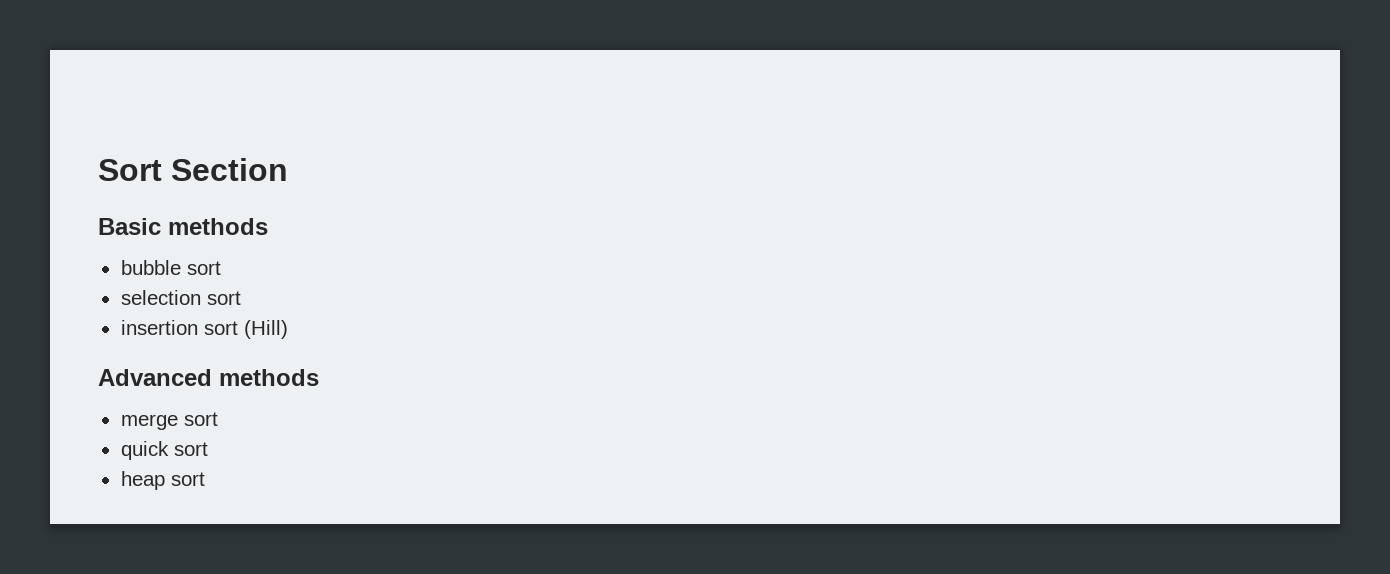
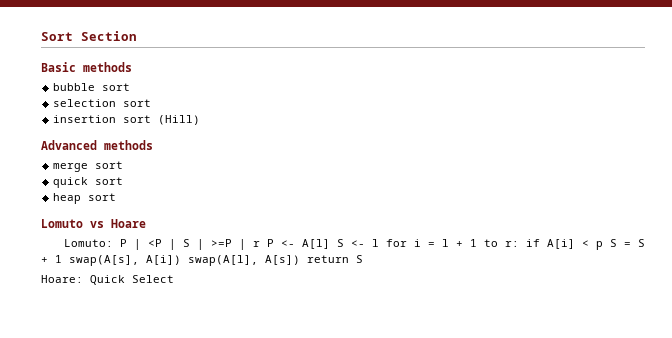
(205, 479) none -> [41,219,146,228] [63,239,645,250] [41,255,363,266] [41,275,174,285] // Lomuto vs Hoare // Lomuto: P | <P | S | >=P | r P <- A[l] S <- l for i = l + 1 to r: if A[i] < p S = S + 1 swap(A[s], A[i]) swap(A[l], A[s]) return S // Hoare: Quick Select

